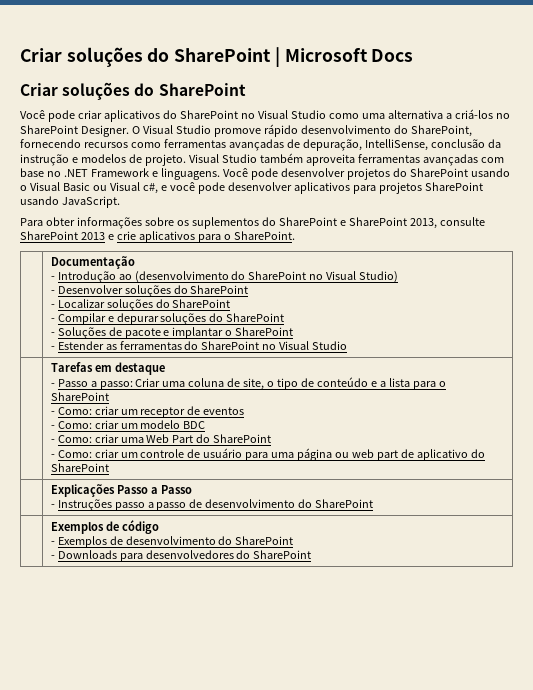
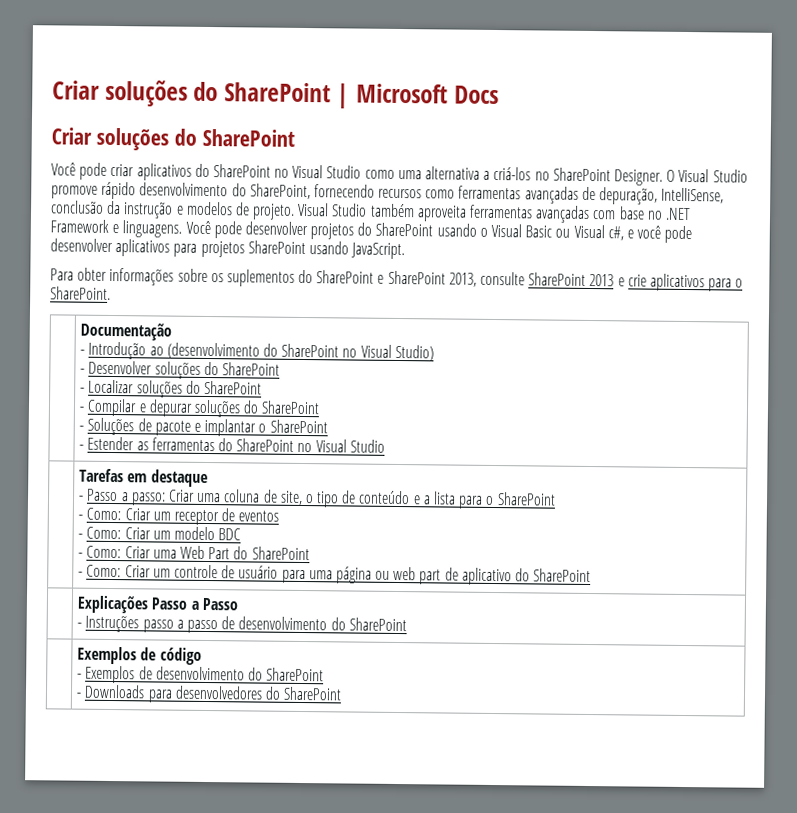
[94,406,119,415] criar -> [124,508,151,521] Criar
[94,420,119,429] criar -> [124,527,151,540] Criar
[94,434,119,443] criar -> [124,546,151,559] Criar
[94,449,119,458] criar -> [124,565,151,578] Criar

